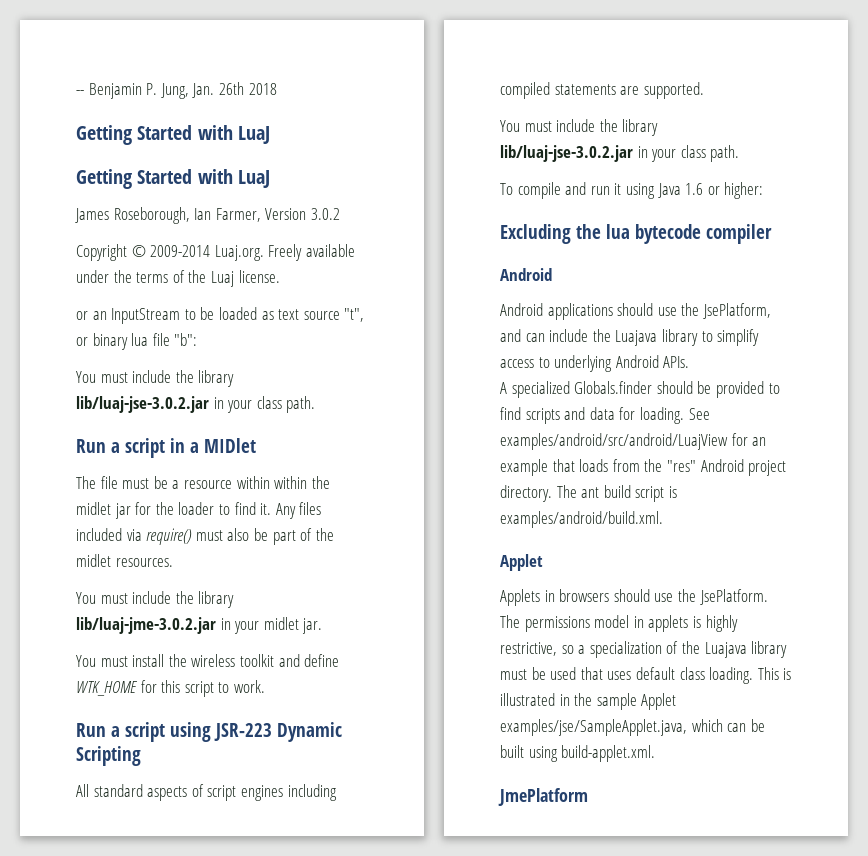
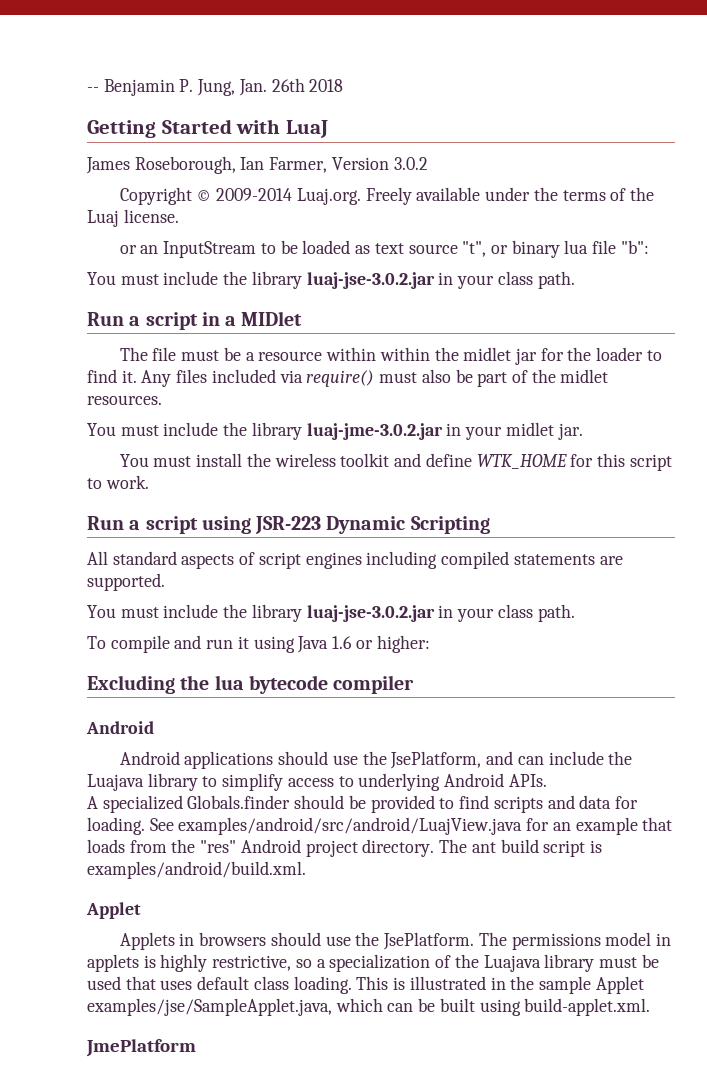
[76,169,270,189] // Getting Started with LuaJ -> (328, 129) none
[76,396,209,413] lib/luaj-jse-3.0.2.jar -> [306,272,435,289] luaj-jse-3.0.2.jar
[76,617,216,634] lib/luaj-jme-3.0.2.jar -> [306,423,443,440] luaj-jme-3.0.2.jar
[500,145,633,162] lib/luaj-jse-3.0.2.jar -> [306,605,435,622] luaj-jse-3.0.2.jar
[500,433,728,450] examples/android/src/android/LuajView -> [178,817,523,835] examples/android/src/android/LuajView.java

